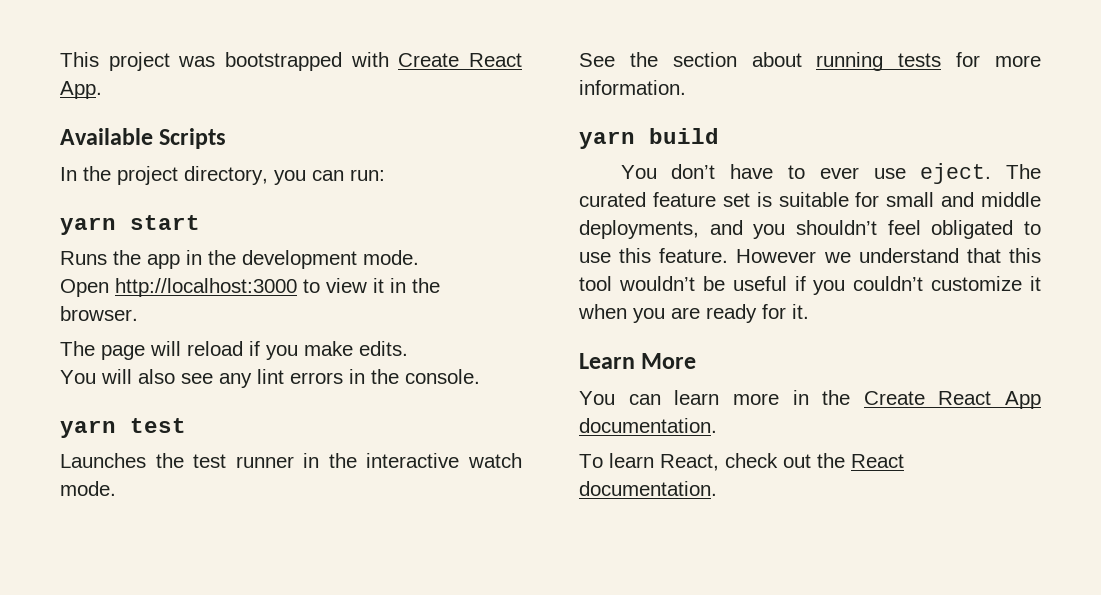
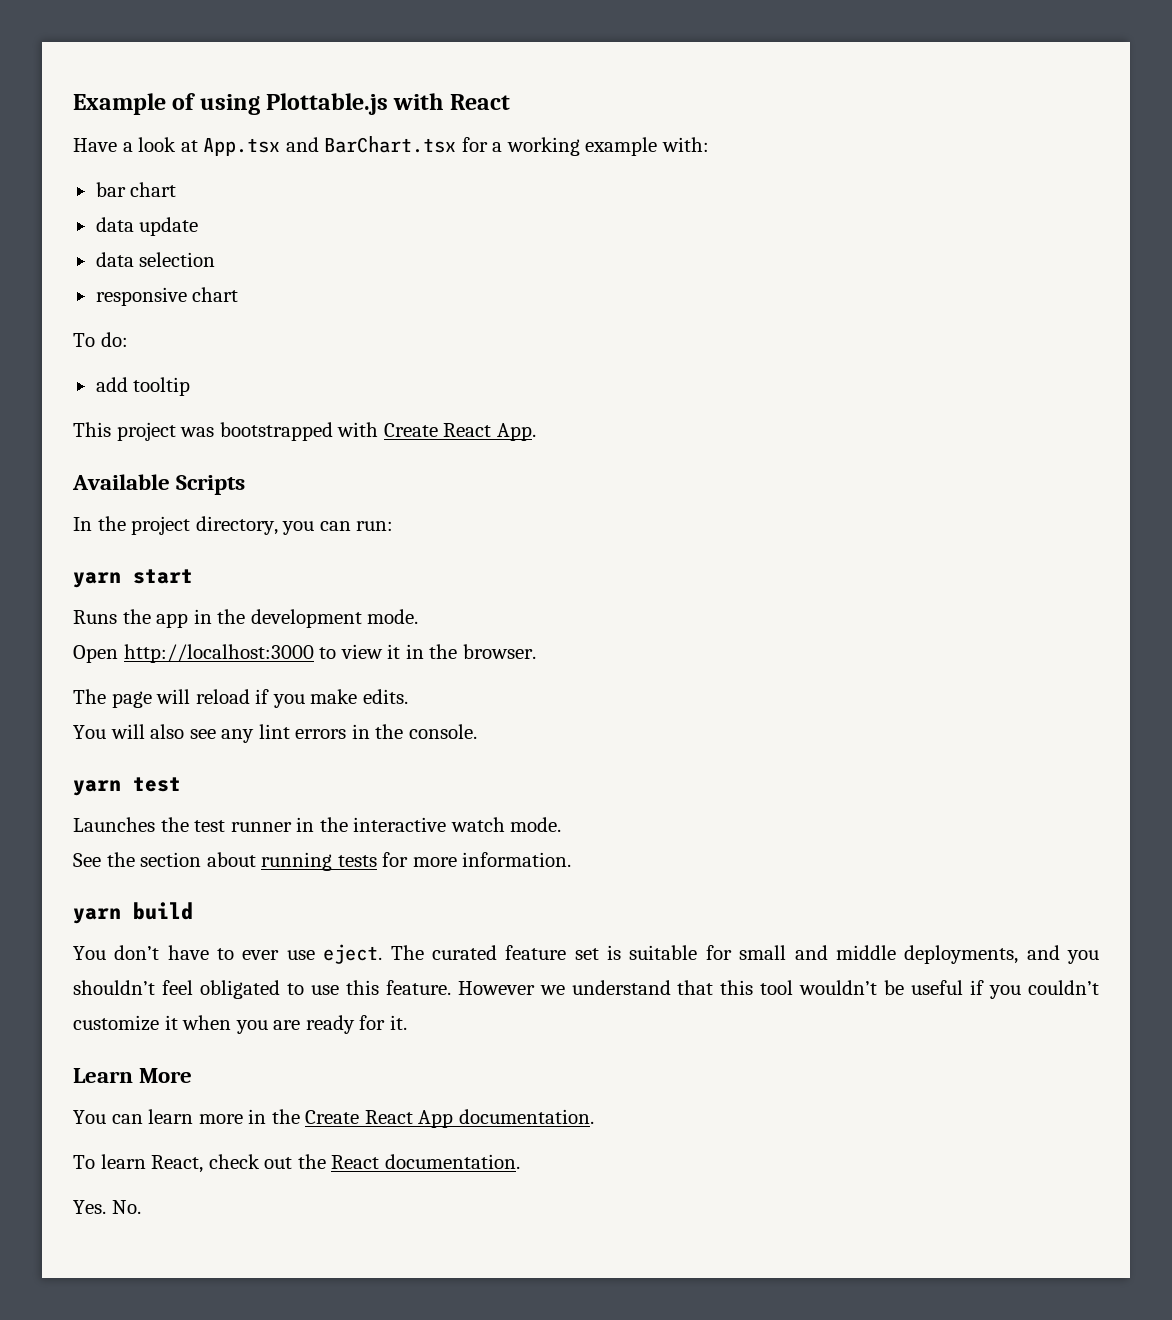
(60, 59) none -> [73,93,510,115] [73,136,709,156] [95,182,177,197] [95,217,199,236] [95,252,216,267] [95,287,239,306] [73,332,128,347] [95,377,191,396] Example of using Plottable.js with React // Have a look at App.tsx and BarChart.tsx for a working example with: // bar chart // data update // data selection // responsive chart // To do: // add tooltip //
(717, 488) none -> [73,1200,141,1214] // Yes. No.

